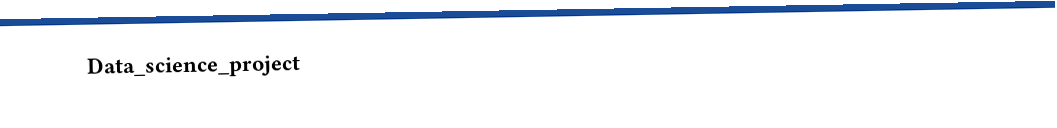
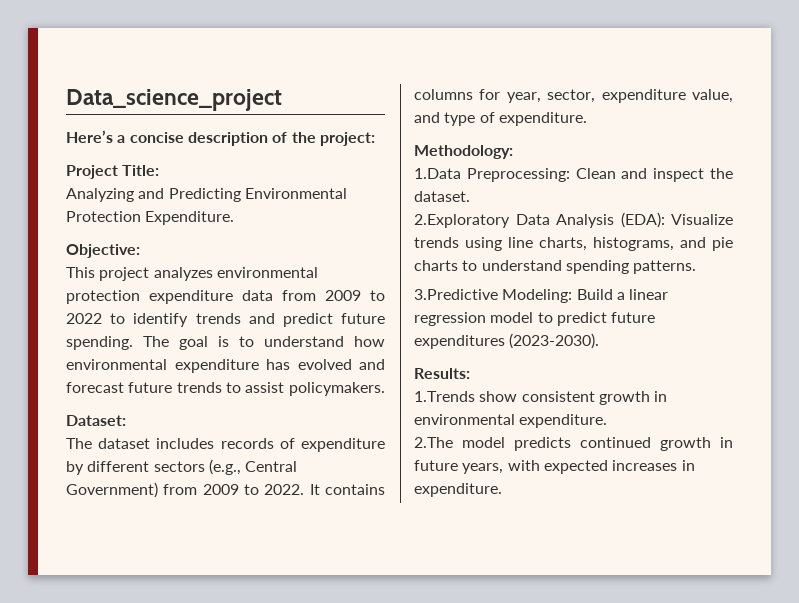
(301, 66) none -> [66,130,375,146] [66,165,160,179] [66,188,347,202] [66,211,235,225] [66,244,140,258] [66,267,318,281] [66,290,385,304] [66,313,385,327] [66,336,385,350] [66,359,385,373] [66,382,385,396] [66,415,126,426] [66,438,385,452] [66,459,298,475] [66,482,385,498] [414,89,733,103] [414,112,587,126] [414,145,513,159] [414,168,733,182] [414,191,470,202] [414,212,733,228] [414,237,733,251] [414,260,697,274] [414,289,669,303] [414,312,656,326] [414,333,600,349] [414,368,470,379] [414,391,668,405] [414,414,608,428] [414,437,733,451] [414,460,695,474] [414,483,502,497] // Here’s a concise description of the project: // Project Title: // Analyzing and Predicting Environmental Protection Expenditure. // Objective: // This project analyzes environmental protection expenditure data from 2009 to 2022 to identify trends and predict future spending. The goal is to understand how environmental expenditure has evolved and forecast future trends to assist policymakers. // Dataset: // The dataset includes records of expenditure by different sectors (e.g., Central Government) from 2009 to 2022. It contains columns for year, sector, expenditure value, and type of expenditure. // Methodology: // 1.Data Preprocessing: Clean and inspect the dataset. // 2.Exploratory Data Analysis (EDA): Visualize trends using line charts, histograms, and pie charts to understand spending patterns. // 3.Predictive Modeling: Build a linear regression model to predict future expenditures (2023-2030). // Results: // 1.Trends show consistent growth in environmental expenditure. // 2.The model predicts continued growth in future years, with expected increases in expenditure.

